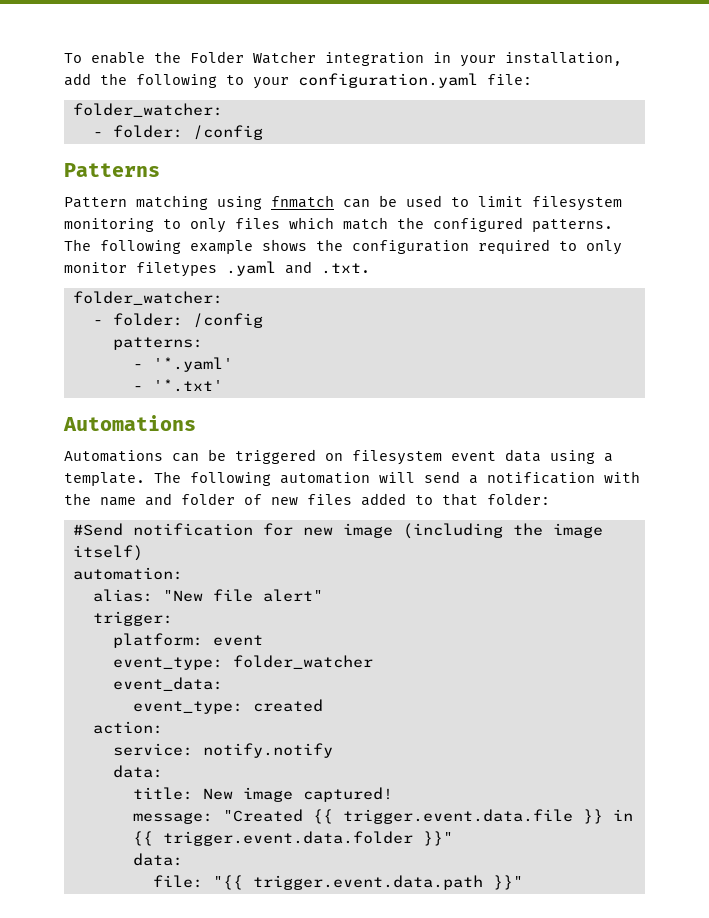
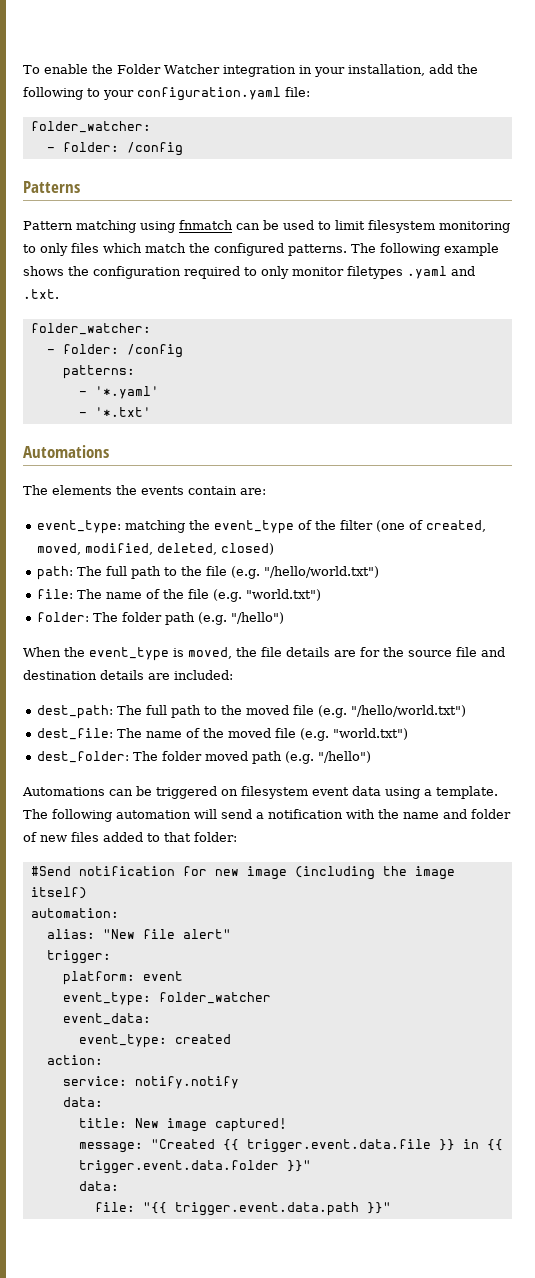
(196, 423) none -> [23,485,266,495] [37,520,487,534] [37,543,275,555] [37,566,380,580] [37,589,322,602] [37,612,285,625] [23,647,505,661] [23,670,233,680] [37,705,467,719] [37,728,409,741] [37,751,372,764] // The elements the events contain are: // event_type: matching the event_type of the filter (one of created, moved, modified, deleted, closed) // path: The full path to the file (e.g. "/hello/world.txt") // file: The name of the file (e.g. "world.txt") // folder: The folder path (e.g. "/hello") // When the event_type is moved, the file details are for the source file and destination details are included: // dest_path: The full path to the moved file (e.g. "/hello/world.txt") // dest_file: The name of the moved file (e.g. "world.txt") // dest_folder: The folder moved path (e.g. "/hello")

